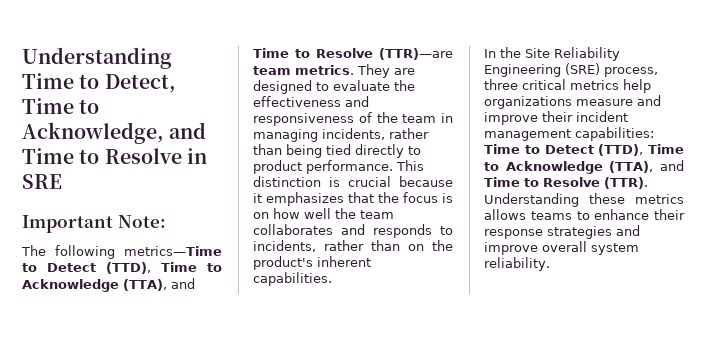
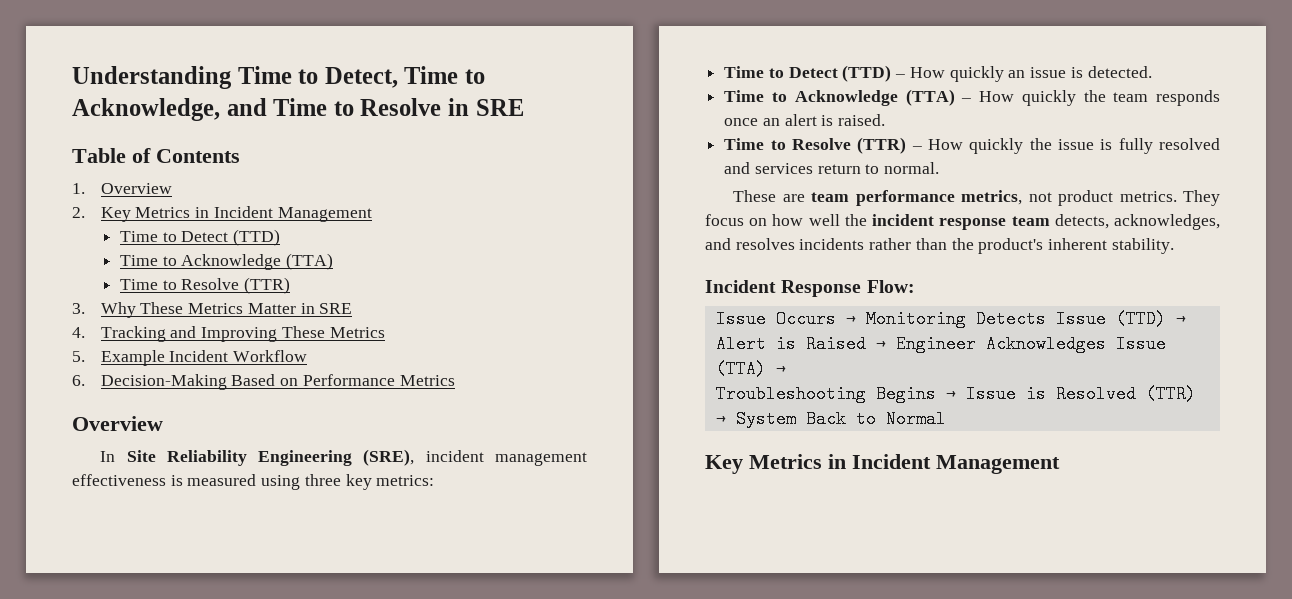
[22,215,166,233] [21,245,222,259] [22,262,222,274] [22,278,195,292] [253,48,453,60] [253,64,415,78] [253,80,415,94] [253,96,369,107] [253,112,453,126] [253,128,429,142] [253,144,421,158] [253,160,424,174] [253,176,453,187] [253,192,453,206] [253,208,394,219] [253,224,453,238] [253,240,424,252] Important Note: // The following metrics—Time to Detect (TTD), Time to Acknowledge (TTA), and Time to Resolve (TTR)—are team metrics. They are designed to evaluate the effectiveness and responsiveness of the team in managing incidents, rather than being tied directly to product performance. This distinction is crucial because it emphasizes that the focus is on how well the team collaborates and responds to incidents, rather than on -> [72,148,240,163] [72,183,172,194] [72,206,372,222] [119,229,281,246] [119,253,334,270] [119,277,291,294] [72,302,353,318] [72,326,385,342] [72,350,308,366] [72,374,455,390] [72,416,163,431] [100,449,587,466] [72,474,435,490] [724,65,1152,82] [724,89,1220,106] [724,114,886,126] [724,137,1220,154] [724,162,940,174] [733,190,1220,206] [705,214,1220,230] [705,238,947,250] Table of Contents // 1. Overview // 2. Key Metrics in Incident Management // Time to Detect (TTD) // Time to Acknowledge (TTA) // Time to Resolve (TTR) // 3. Why These Metrics Matter in SRE // 4. Tracking and Improving These Metrics // 5. Example Incident Workflow // 6. Decision-Making Based on Performance Metrics // Overview // In Site Reliability Engineering (SRE), incident management effectiveness is measured using three key metrics: // Time to Detect (TTD) – How quickly an issue is detected. // Time to Acknowledge (TTA) – How quickly the team responds once an alert is raised. // Time to Resolve (TTR) – How quickly the issue is fully resolved and services return to normal. // These are team performance metrics, not product metrics. They focus on how well the incident response team detects, acknowledges, and resolves incidents rather than
[253,272,332,286] [484,47,620,61] [484,63,658,77] [484,79,651,93] [484,95,661,109] [484,111,628,125] [484,127,654,141] [484,144,684,156] [484,160,684,174] [484,177,648,189] [484,193,684,207] [484,209,685,220] [484,225,640,239] [484,241,639,255] [484,257,550,271] capabilities. // In the Site Reliability Engineering (SRE) process, three critical metrics help organizations measure and improve their incident management capabilities: Time to Detect (TTD), Time to Acknowledge (TTA), and Time to Resolve (TTR). Understanding these metrics allows teams to enhance their response strategies and improve overall system reliability. -> [1111,238,1174,254] [705,280,915,297] [715,310,1186,328] [715,335,1166,353] [715,360,786,378] [715,385,1196,403] [715,410,946,428] [705,454,1060,474] stability. // Incident Response Flow: // Issue Occurs → Monitoring Detects Issue (TTD) → Alert is Raised → Engineer Acknowledges Issue (TTA) → // Troubleshooting Begins → Issue is Resolved (TTR) → System Back to Normal // Key Metrics in Incident Management

